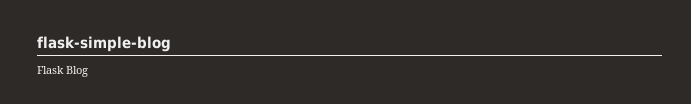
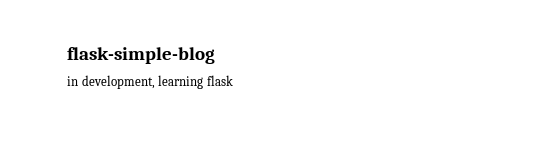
[37,66,88,77] Flask Blog -> [67,75,233,89] in development, learning flask

